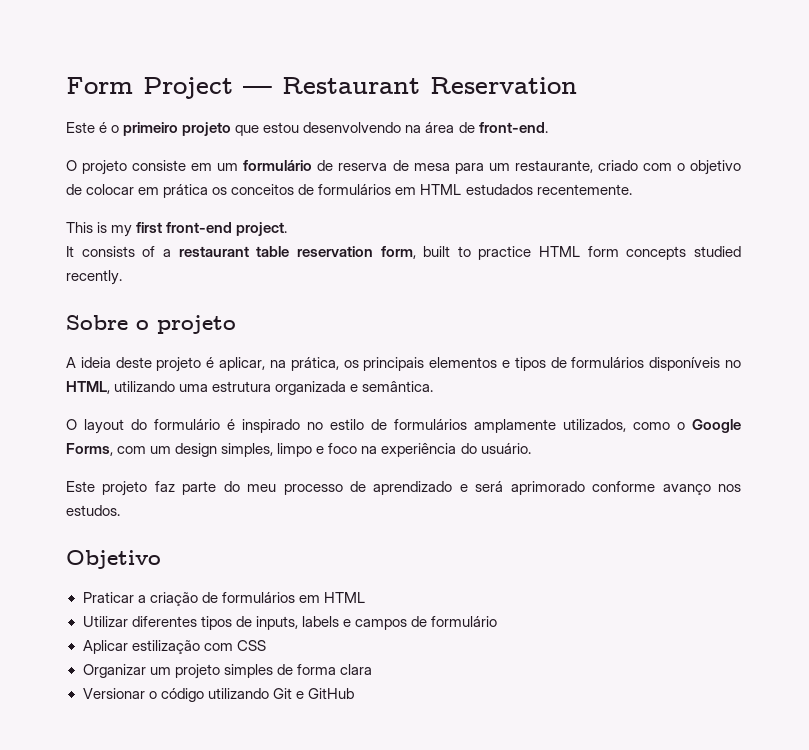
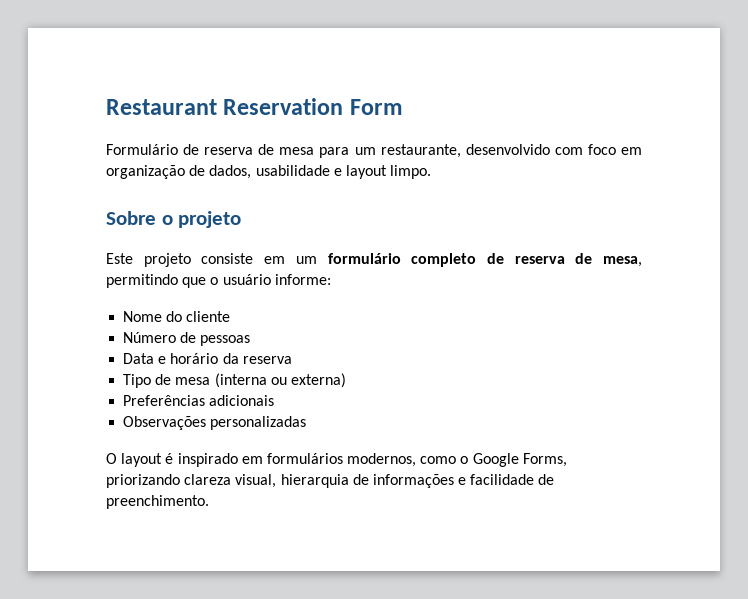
[66,77,272,99] Form Project — -> (106, 107) none
[66,122,548,136] [66,160,313,175] // Este é o primeiro projeto que estou desenvolvendo na área de front-end. // O projeto consiste em um formulário -> [349,99,403,115] [106,144,178,155] Form // Formulário
[597,160,741,175] [66,184,632,198] [66,222,288,237] [66,246,741,260] [66,270,122,285] [66,315,236,334] [66,357,741,372] [66,381,434,395] [66,419,741,434] [66,443,531,457] [66,481,742,496] [66,505,120,516] [66,550,161,569] [82,592,365,606] [82,616,497,630] [82,640,266,654] [82,664,372,679] [82,688,354,702] criado com o objetivo de colocar em prática os conceitos de formulários em HTML estudados recentemente. // This is my first front-end project. // It consists of a restaurant table reservation form, built to practice HTML form concepts studied recently. // Sobre o projeto // A ideia deste projeto é aplicar, na prática, os principais elementos e tipos de formulários disponíveis no HTML, utilizando uma estrutura organizada e semântica. // O layout do formulário é inspirado no estilo de formulários amplamente utilizados, como o Google Forms, com um design simples, limpo e foco na experiência do usuário. // Este projeto faz parte do meu processo de aprendizado e será aprimorado conforme avanço nos estudos. // Objetivo // Praticar a criação de formulários em HTML // Utilizar diferentes tipos de inputs, labels e campos de formulário // Aplicar estilização com CSS // Organizar um projeto simples de forma clara // Versionar o código utilizando Git e GitHub -> [465,144,642,155] [106,165,432,179] [106,211,242,228] [106,253,642,267] [106,274,331,288] [123,311,231,322] [123,332,251,346] [123,353,292,364] [123,373,346,388] [123,395,275,406] [123,416,307,430] [106,453,567,467] [106,474,555,488] [106,495,209,509] desenvolvido com foco em organização de dados, usabilidade e layout limpo. // Sobre o projeto // Este projeto consiste em um formulário completo de reserva de mesa, permitindo que o usuário informe: // Nome do cliente // Número de pessoas // Data e horário da reserva // Tipo de mesa (interna ou externa) // Preferências adicionais // Observações personalizadas // O layout é inspirado em formulários modernos, como o Google Forms, priorizando clareza visual, hierarquia de informações e facilidade de preenchimento.

